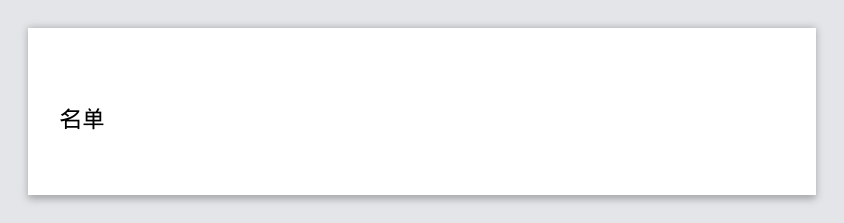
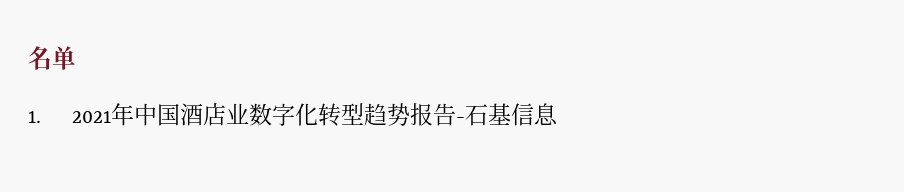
(105, 119) none -> [28,103,559,127] // 1. 2021年中国酒店业数字化转型趋势报告-石基信息

